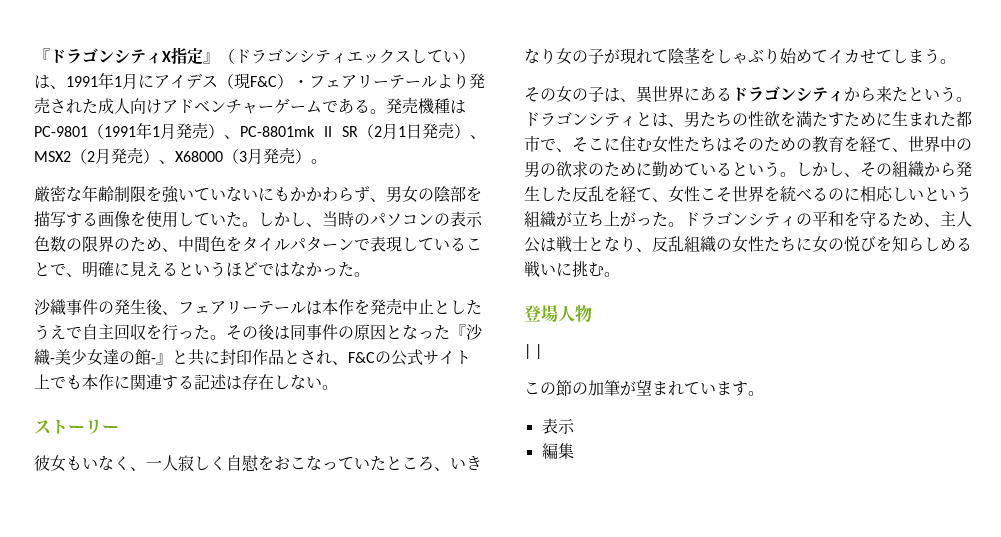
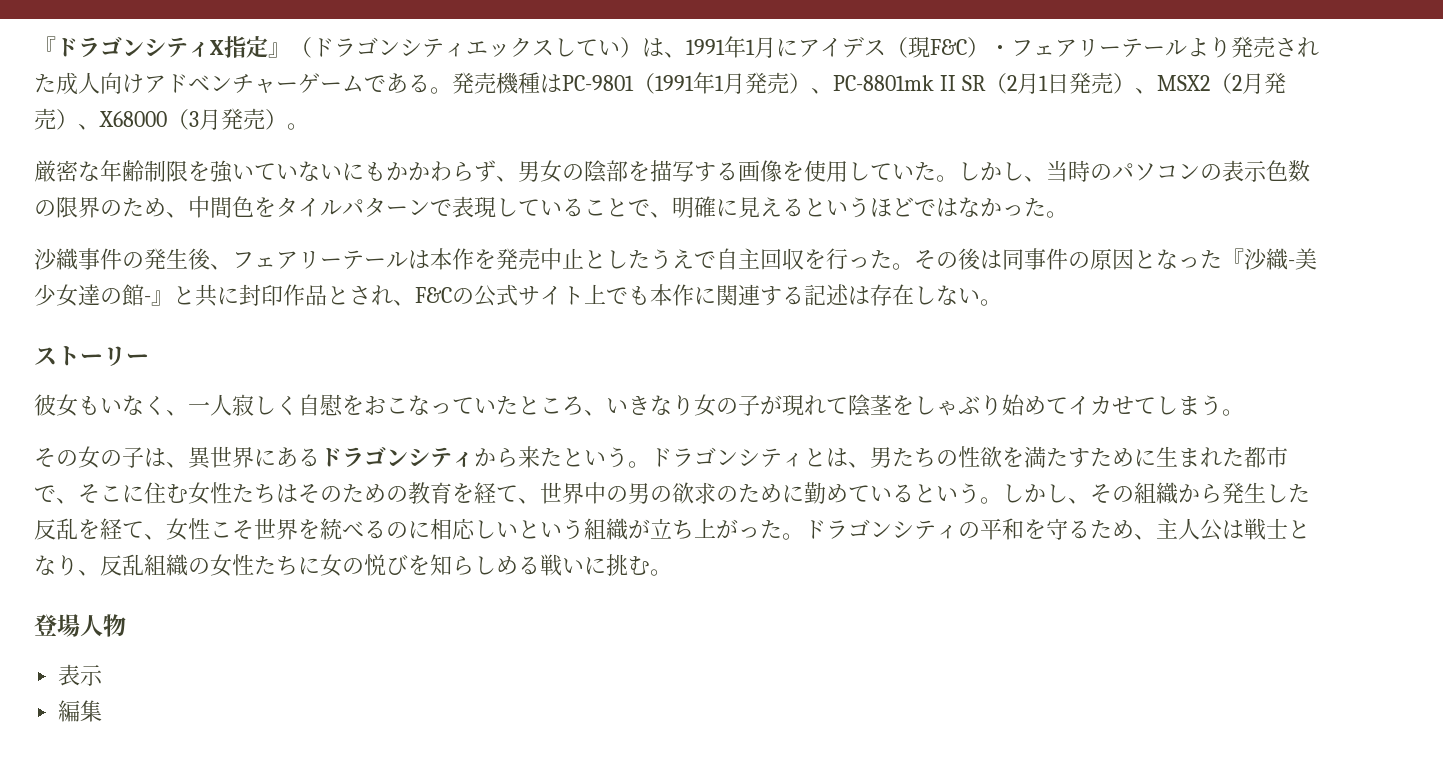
[524,344,543,359] [524,379,764,396] // | | // この節の加筆が望まれています。 -> (126, 625) none

